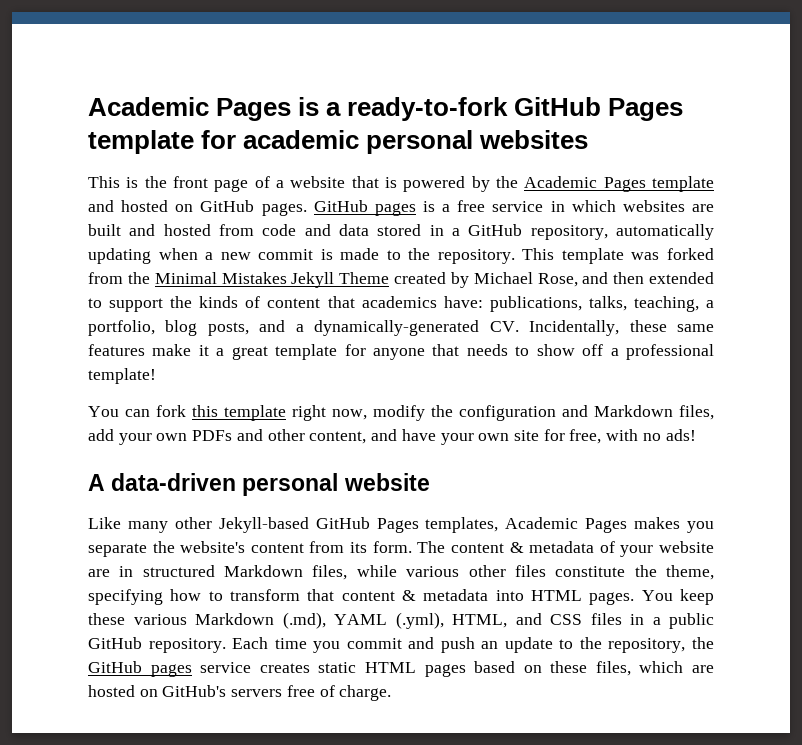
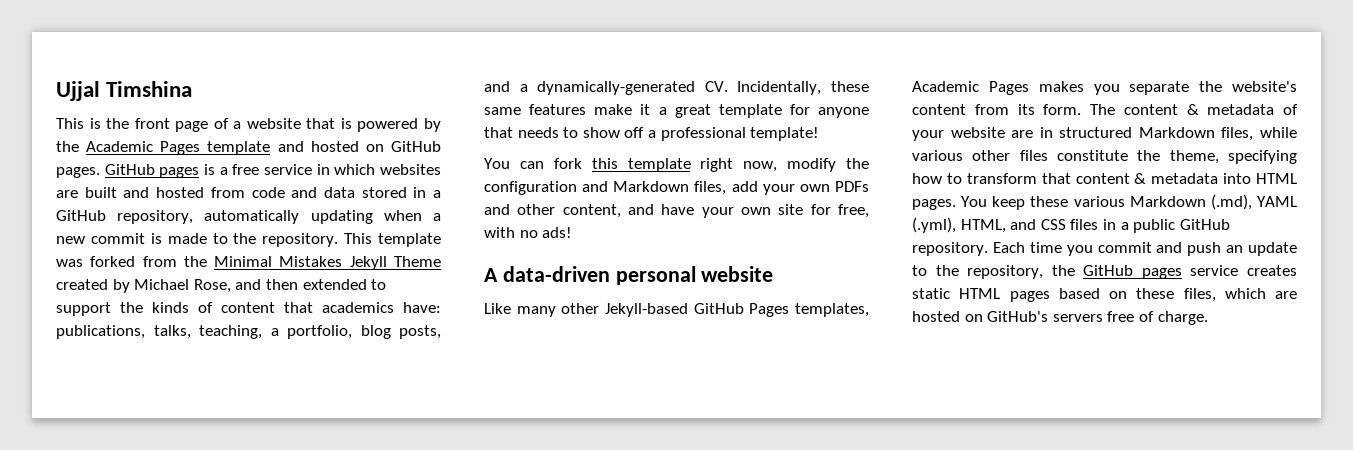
[88,97,684,121] [88,130,589,154] Academic Pages is a ready-to-fork GitHub Pages template for academic personal websites -> [56,81,193,101] Ujjal Timshina

